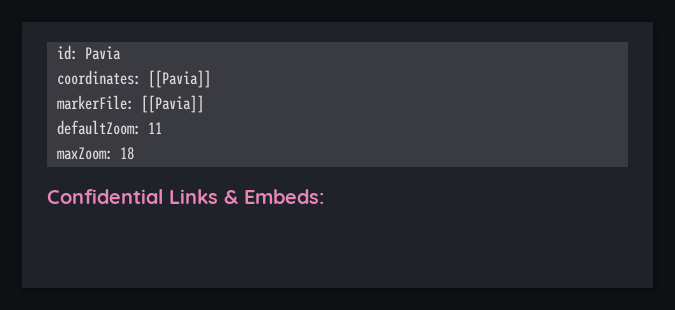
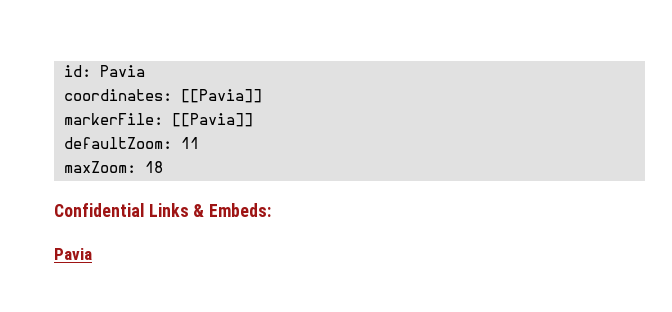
(324, 196) none -> [54,248,92,260] // Pavia

